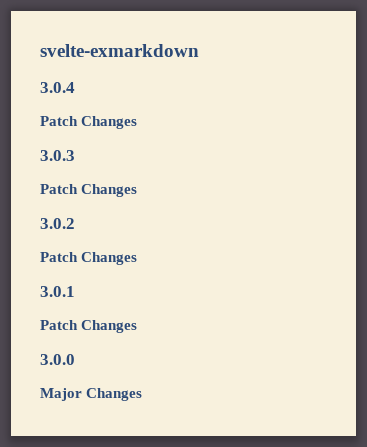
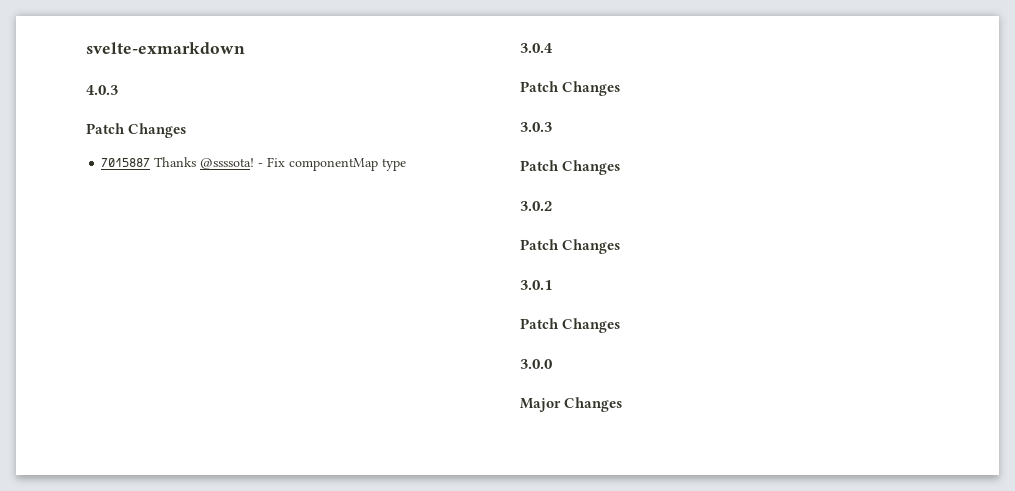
(199, 50) none -> [86,85,118,95] [86,123,187,138] [101,157,407,171] // 4.0.3 // Patch Changes // 7015887 Thanks @ssssota! - Fix componentMap type

